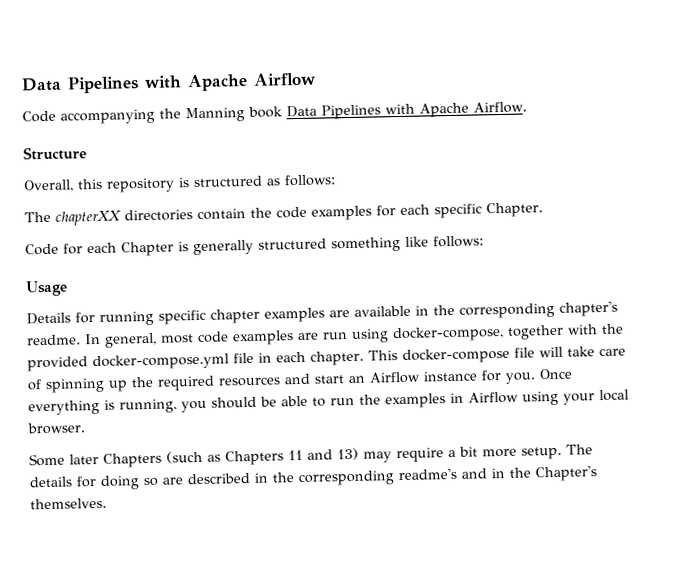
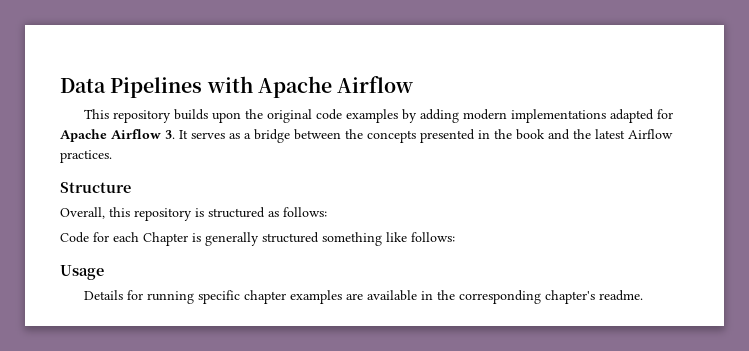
[22,101,527,125] Code accompanying the Manning book Data Pipelines with Apache Airflow. -> [83,109,673,123] [60,129,673,143] [60,150,112,163] This repository builds upon the original code examples by adding modern implementations adapted for Apache Airflow 3. It serves as a bridge between the concepts presented in the book and the latest Airflow practices.
[24,202,543,226] // The chapterXX directories contain the code examples for each specific Chapter. -> (327, 212) none
[84,323,624,348] [27,346,626,372] [27,368,572,394] [28,389,629,416] [27,422,85,435] [29,444,593,468] [29,465,597,490] [30,497,107,510] In general, most code examples are run using docker-compose, together with the provided docker-compose.yml file in each chapter. This docker-compose file will take care of spinning up the required resources and start an Airflow instance for you. Once everything is running, you should be able to run the examples in Airflow using your local browser. // Some later Chapters (such as Chapters 11 and 13) may require a bit more setup. The details for doing so are described in the corresponding readme's and in the Chapter's themselves. -> (643, 295) none

